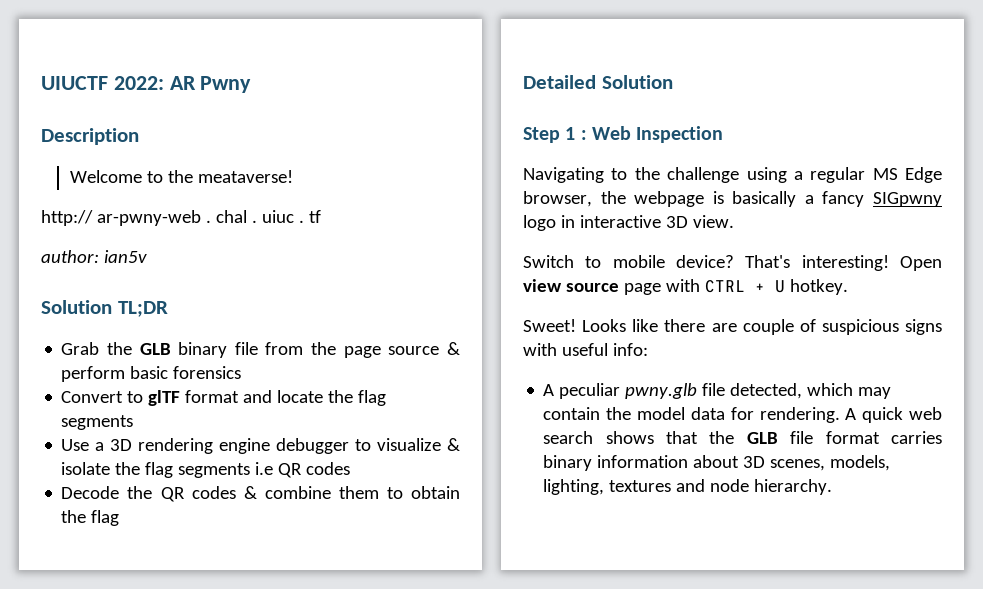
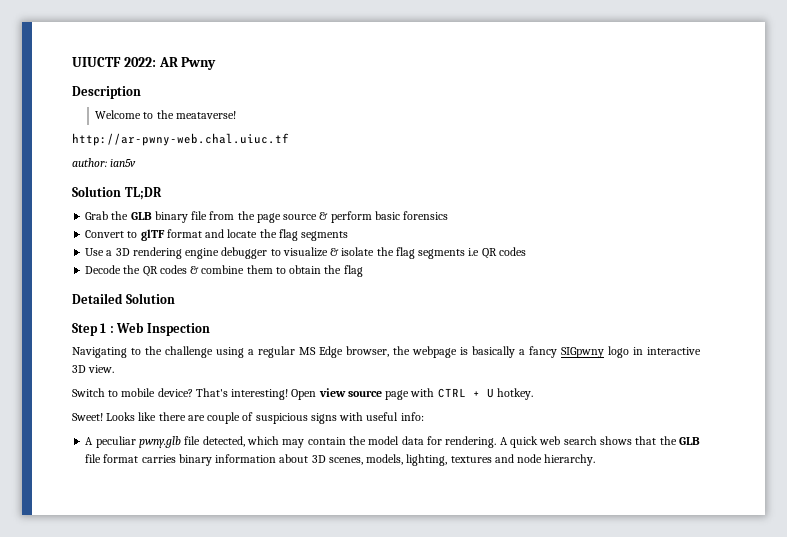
[41,210,321,226] http:// ar-pwny-web . chal . uiuc . tf -> [72,133,289,146] http://ar-pwny-web.chal.uiuc.tf

